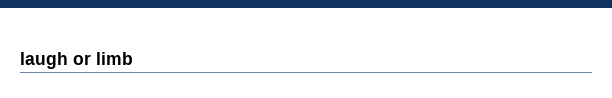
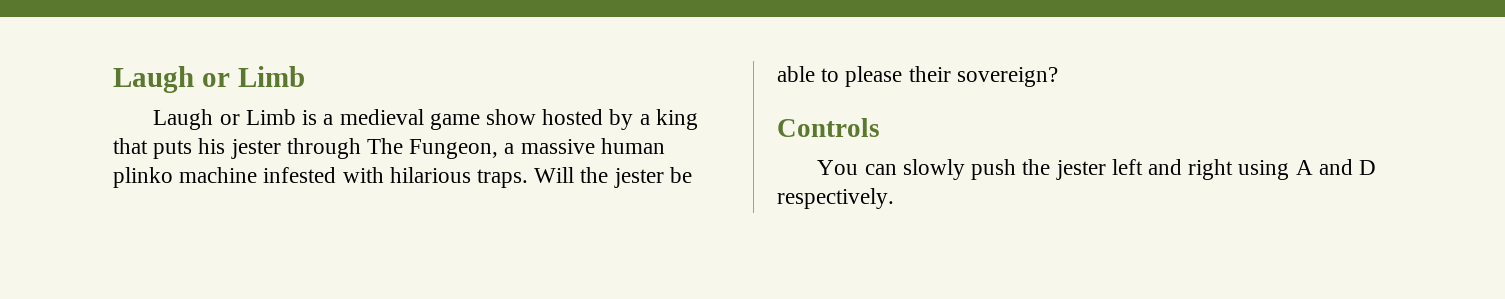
[20,52,133,69] laugh or limb -> [113,66,305,93] [153,109,698,130] [113,138,665,159] [113,167,692,188] [777,66,1058,87] [777,118,880,137] [817,159,1376,180] [777,188,894,209] Laugh or Limb // Laugh or Limb is a medieval game show hosted by a king that puts his jester through The Fungeon, a massive human plinko machine infested with hilarious traps. Will the jester be able to please their sovereign? // Controls // You can slowly push the jester left and right using A and D respectively.

